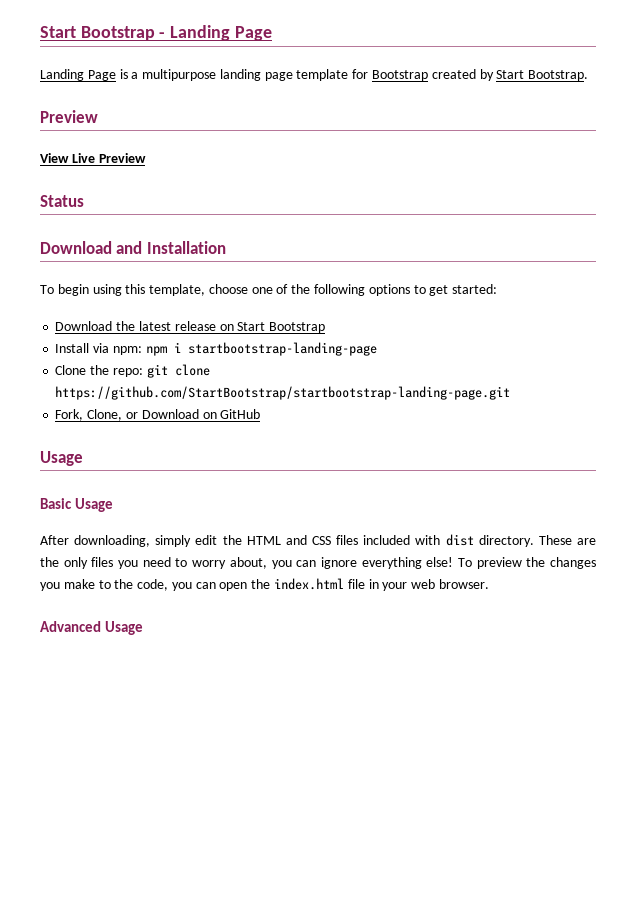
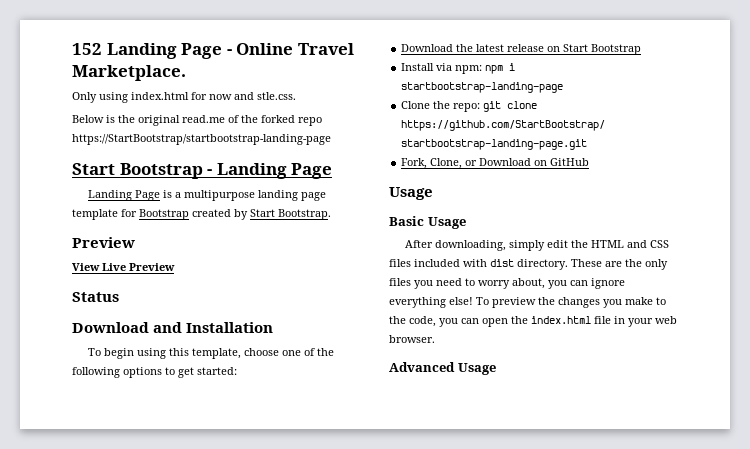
(40, 32) none -> [72,43,354,59] [72,65,186,81] [72,92,296,103] [72,115,322,126] [72,134,331,145] 152 Landing Page - Online Travel Marketplace. // Only using index.html for now and stle.css. // Below is the original read.me of the forked repo https://StartBootstrap/startbootstrap-landing-page //

